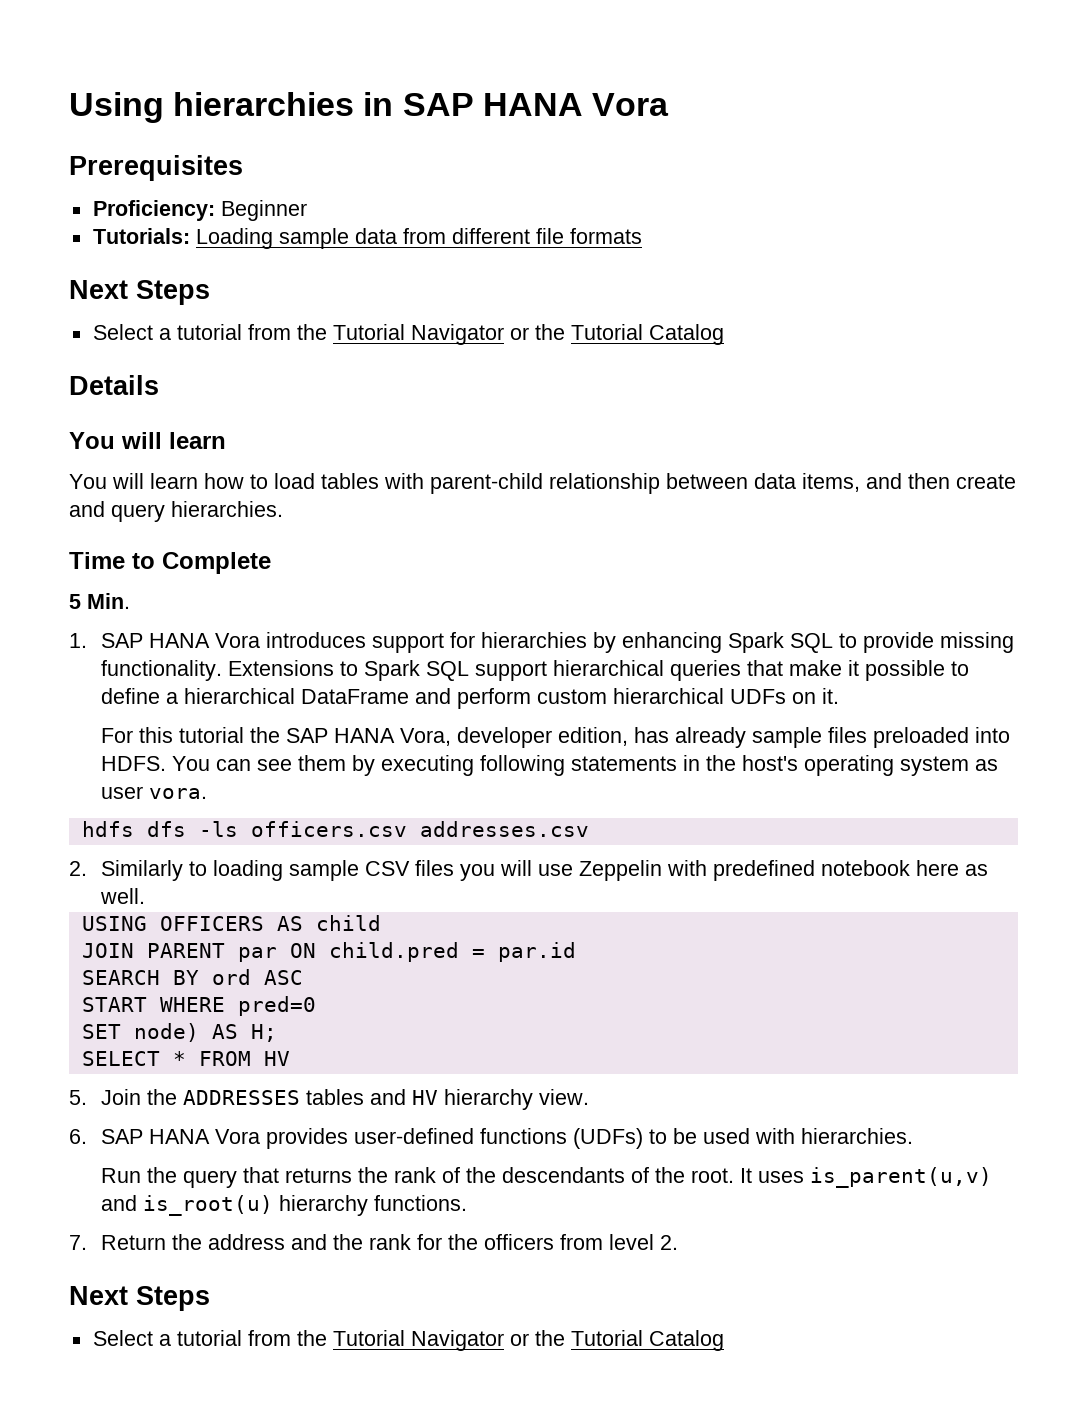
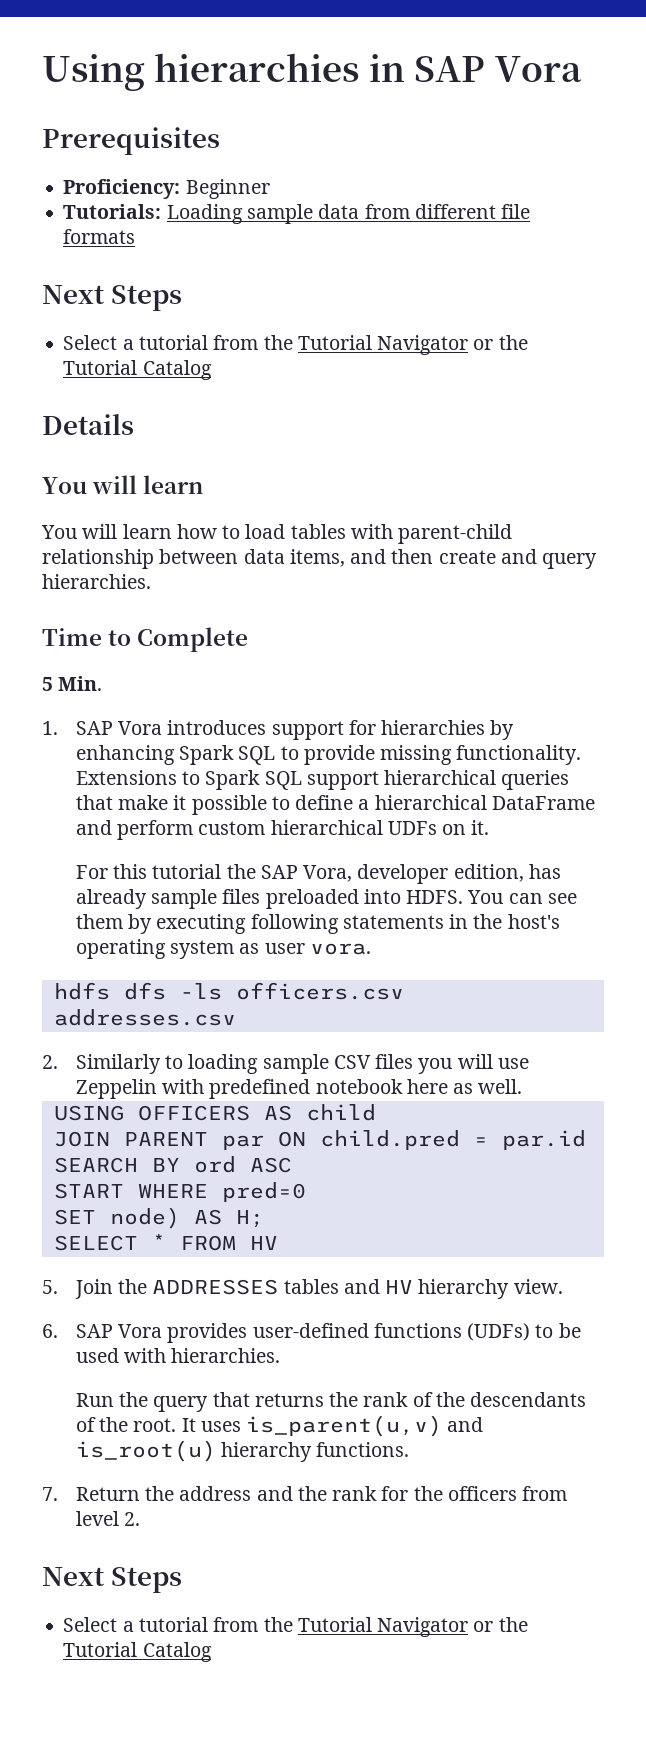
[482,93,583,116] HANA -> (486, 69) none
[149,633,211,648] HANA -> (113, 728) none
[334,728,396,743] HANA -> (298, 872) none
[149,1129,211,1144] HANA -> (113, 1331) none

